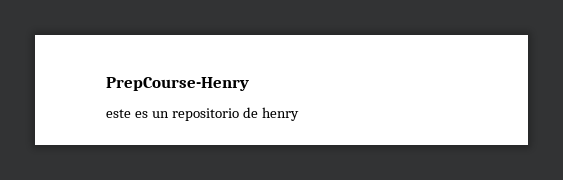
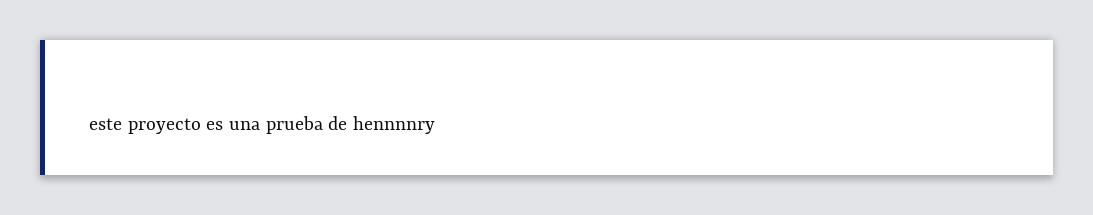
[106,77,249,91] [106,107,299,121] PrepCourse-Henry // este es un repositorio de henry -> [89,116,436,134] este proyecto es una prueba de hennnnry

